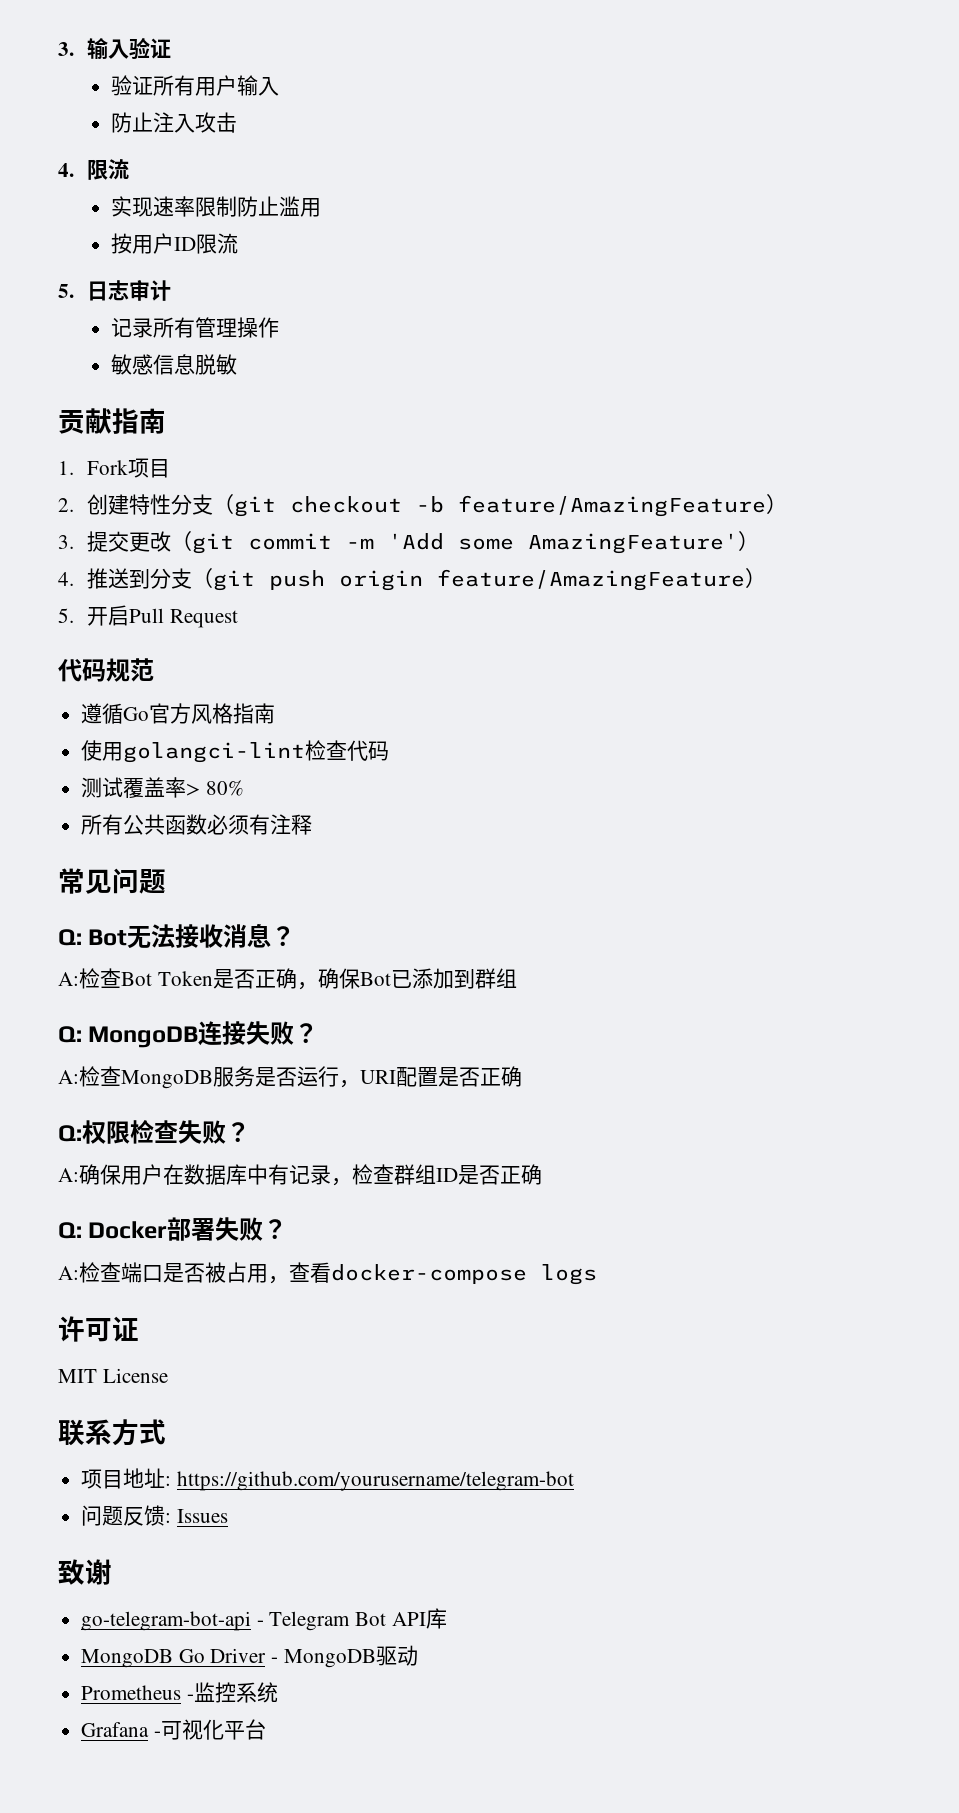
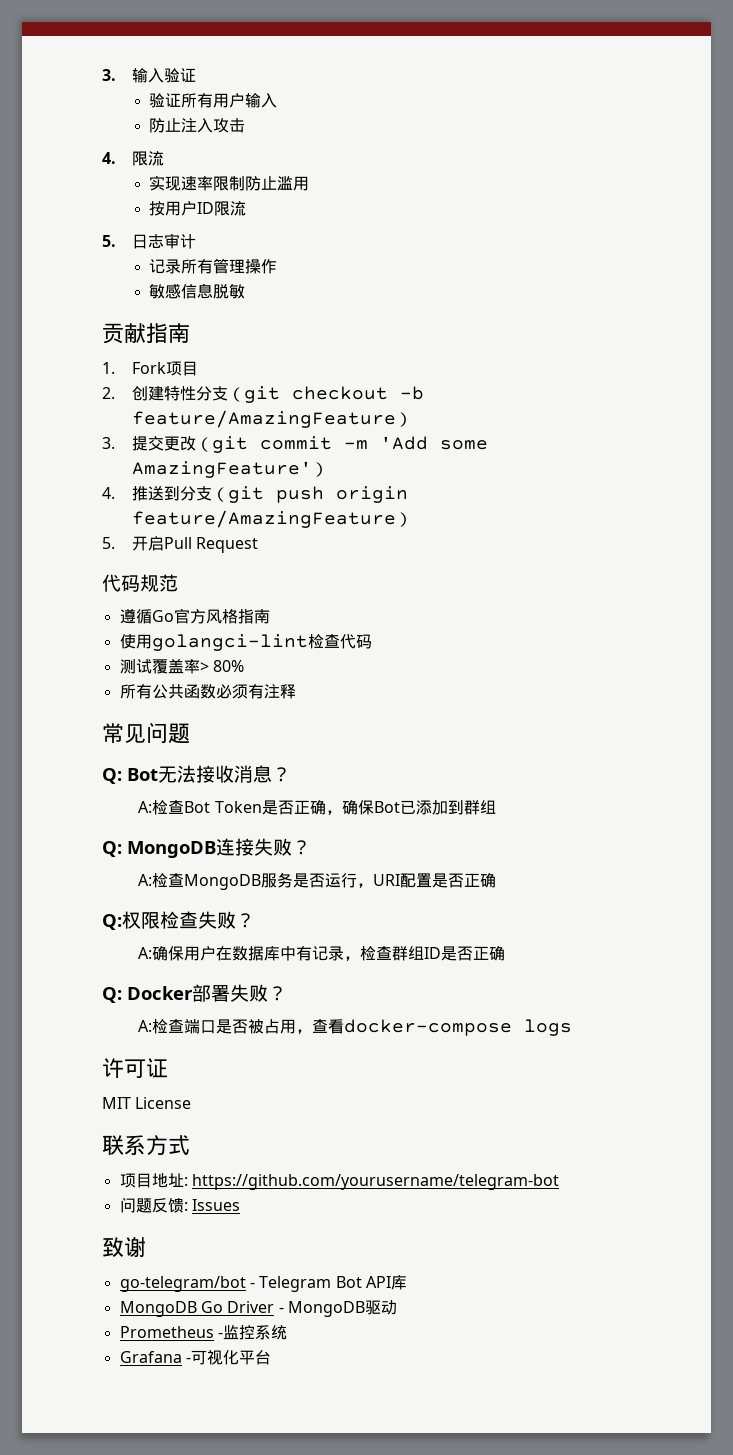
[81,1611,252,1631] go-telegram-bot-api -> [119,1276,246,1292] go-telegram/bot

